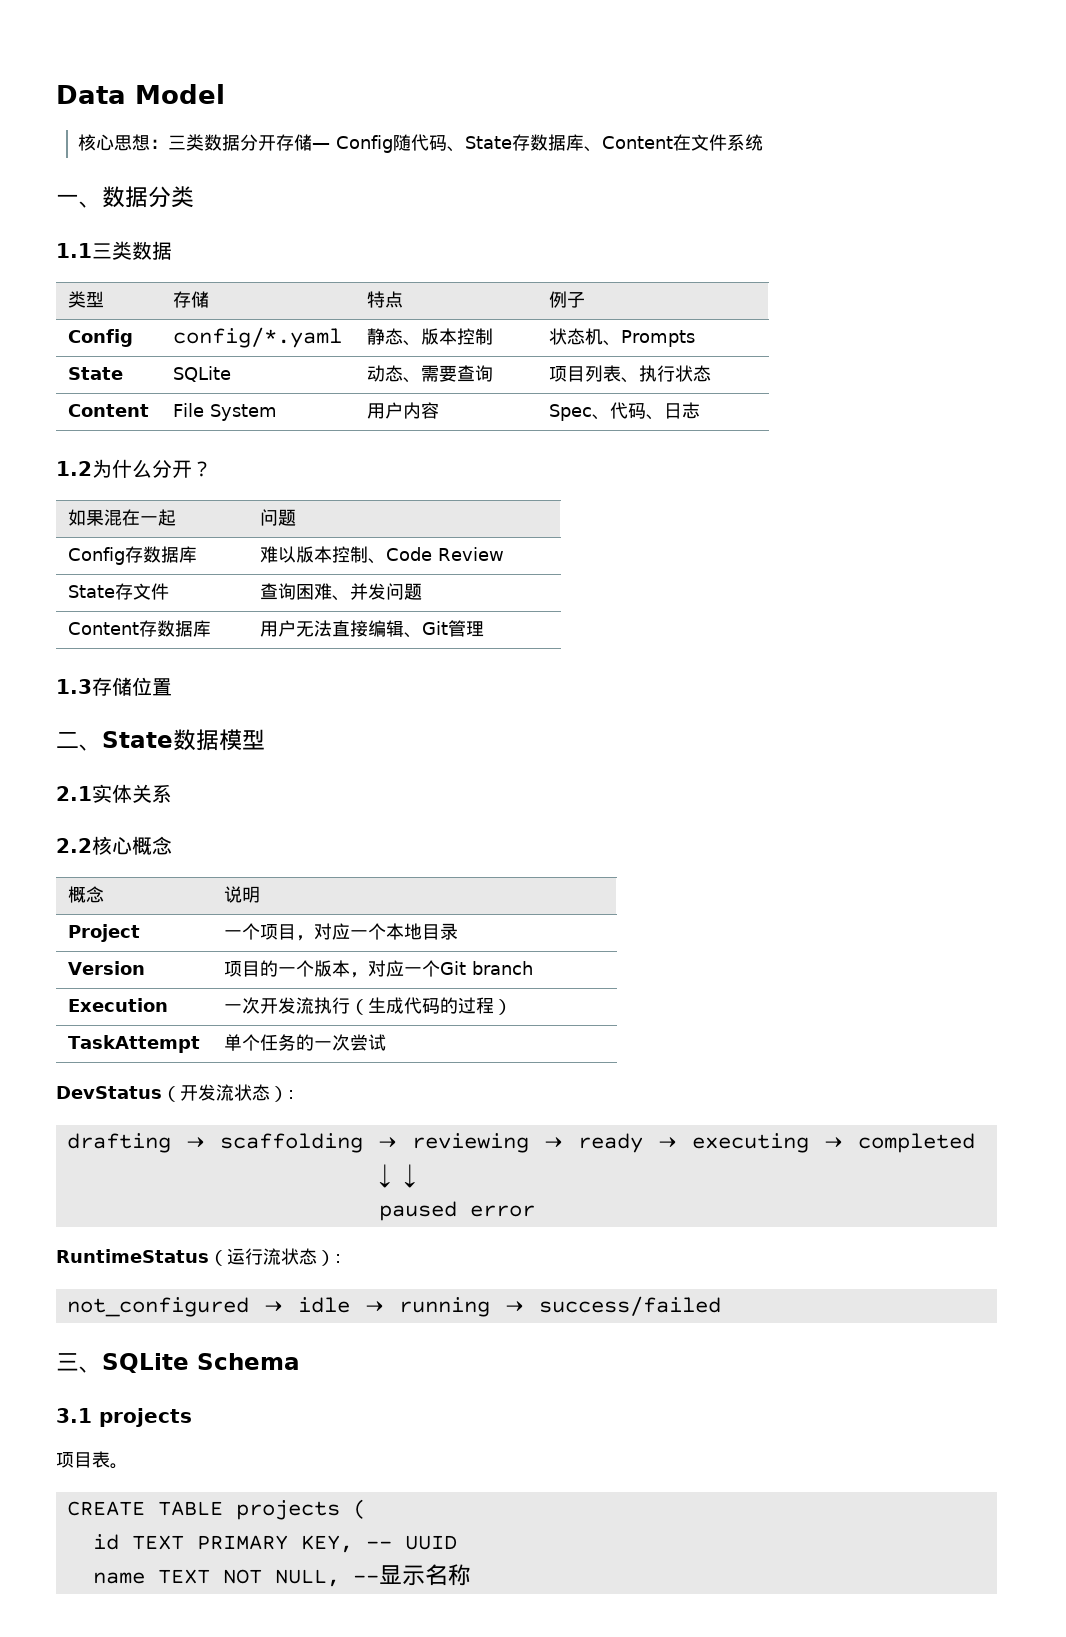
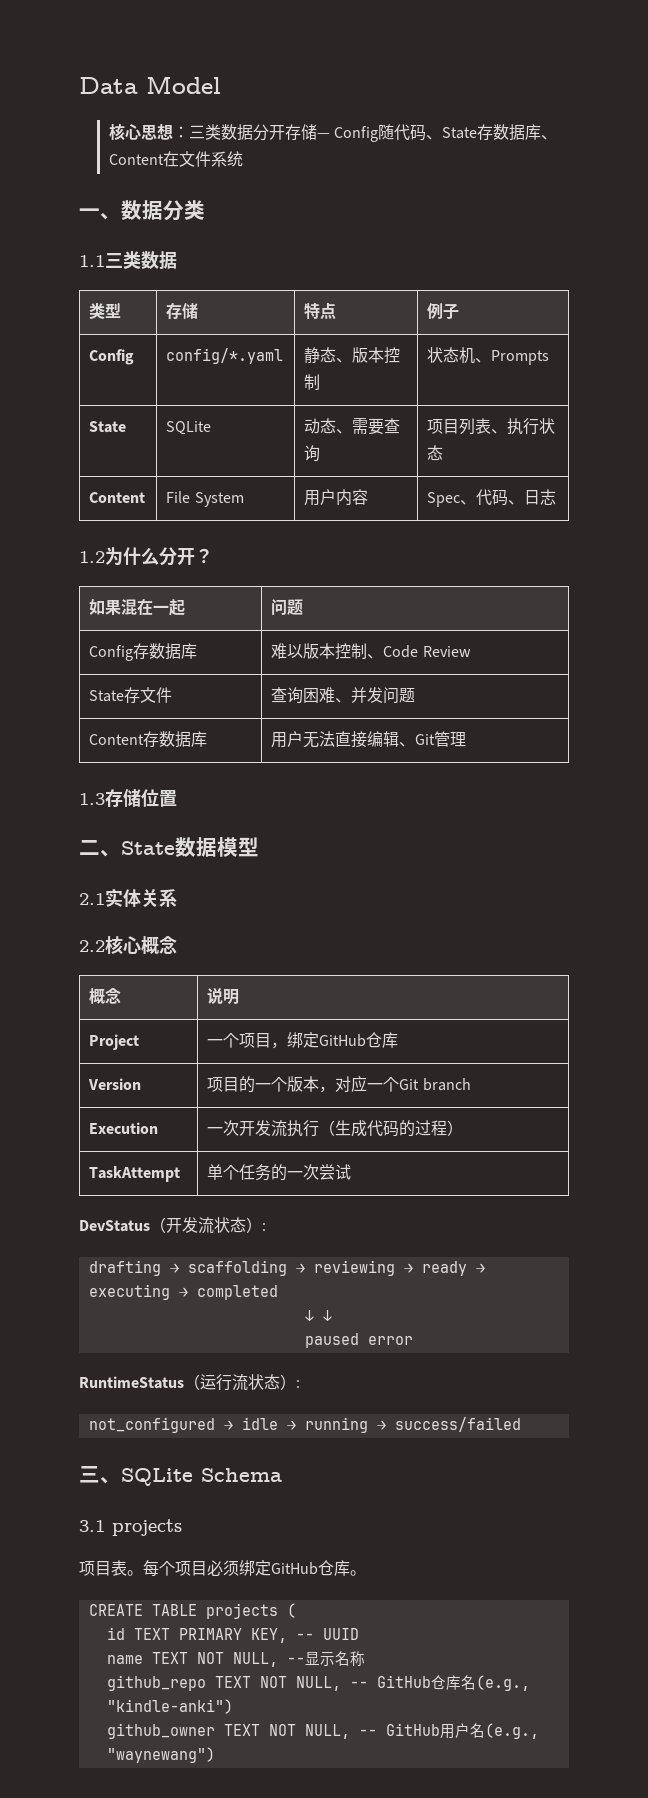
[313,923,458,940] 对应一个本地目录 -> [287,1032,399,1048] 绑定GitHub仓库
(128, 1466) none -> [143,1560,366,1576] 每个项目必须绑定GitHub仓库。
(471, 1575) none -> [106,1675,530,1691] [106,1699,233,1714] [106,1723,539,1739] [106,1747,215,1763] // github_repo TEXT NOT NULL, -- GitHub仓库名(e.g., "kindle-anki") // github_owner TEXT NOT NULL, -- GitHub用户名(e.g., "waynewang")

